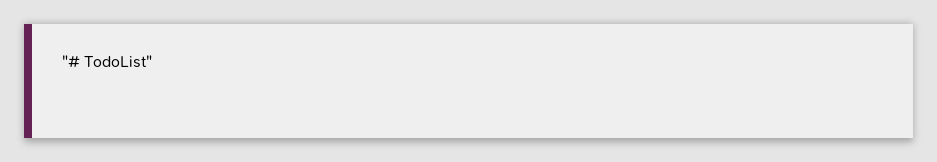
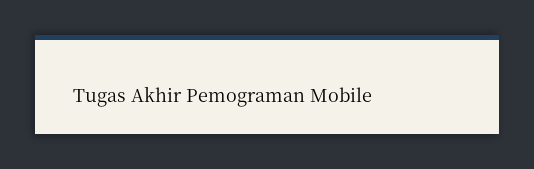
[62,55,153,68] "# TodoList" -> [73,86,372,107] Tugas Akhir Pemograman Mobile

